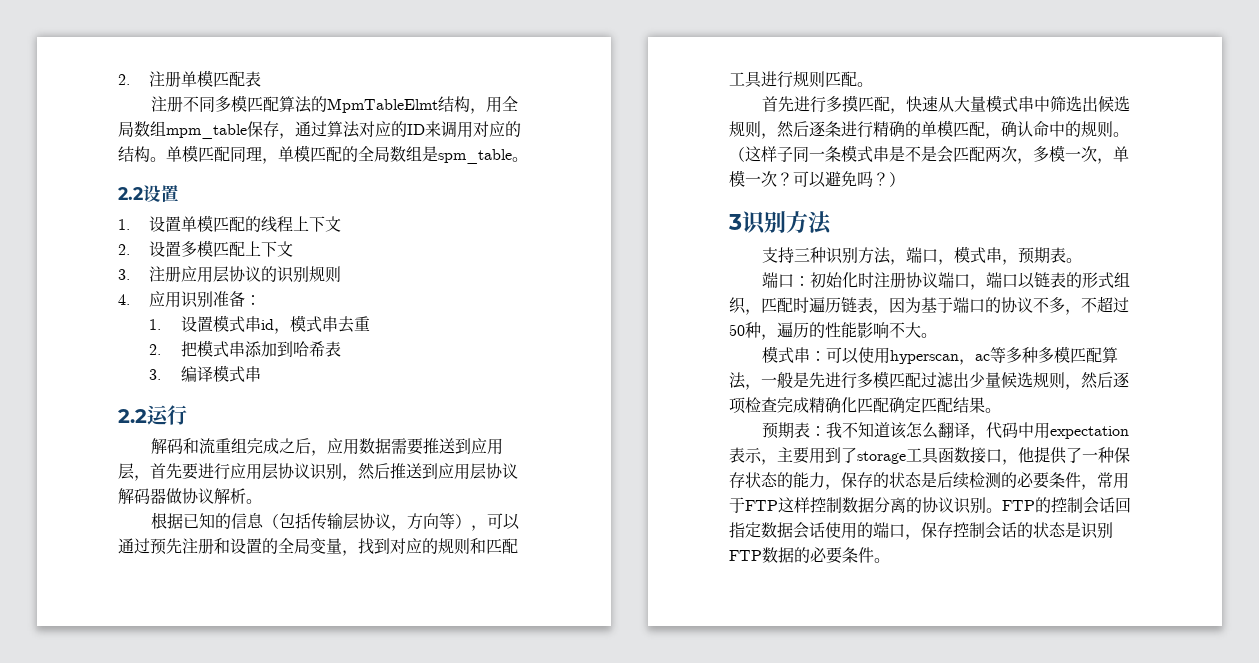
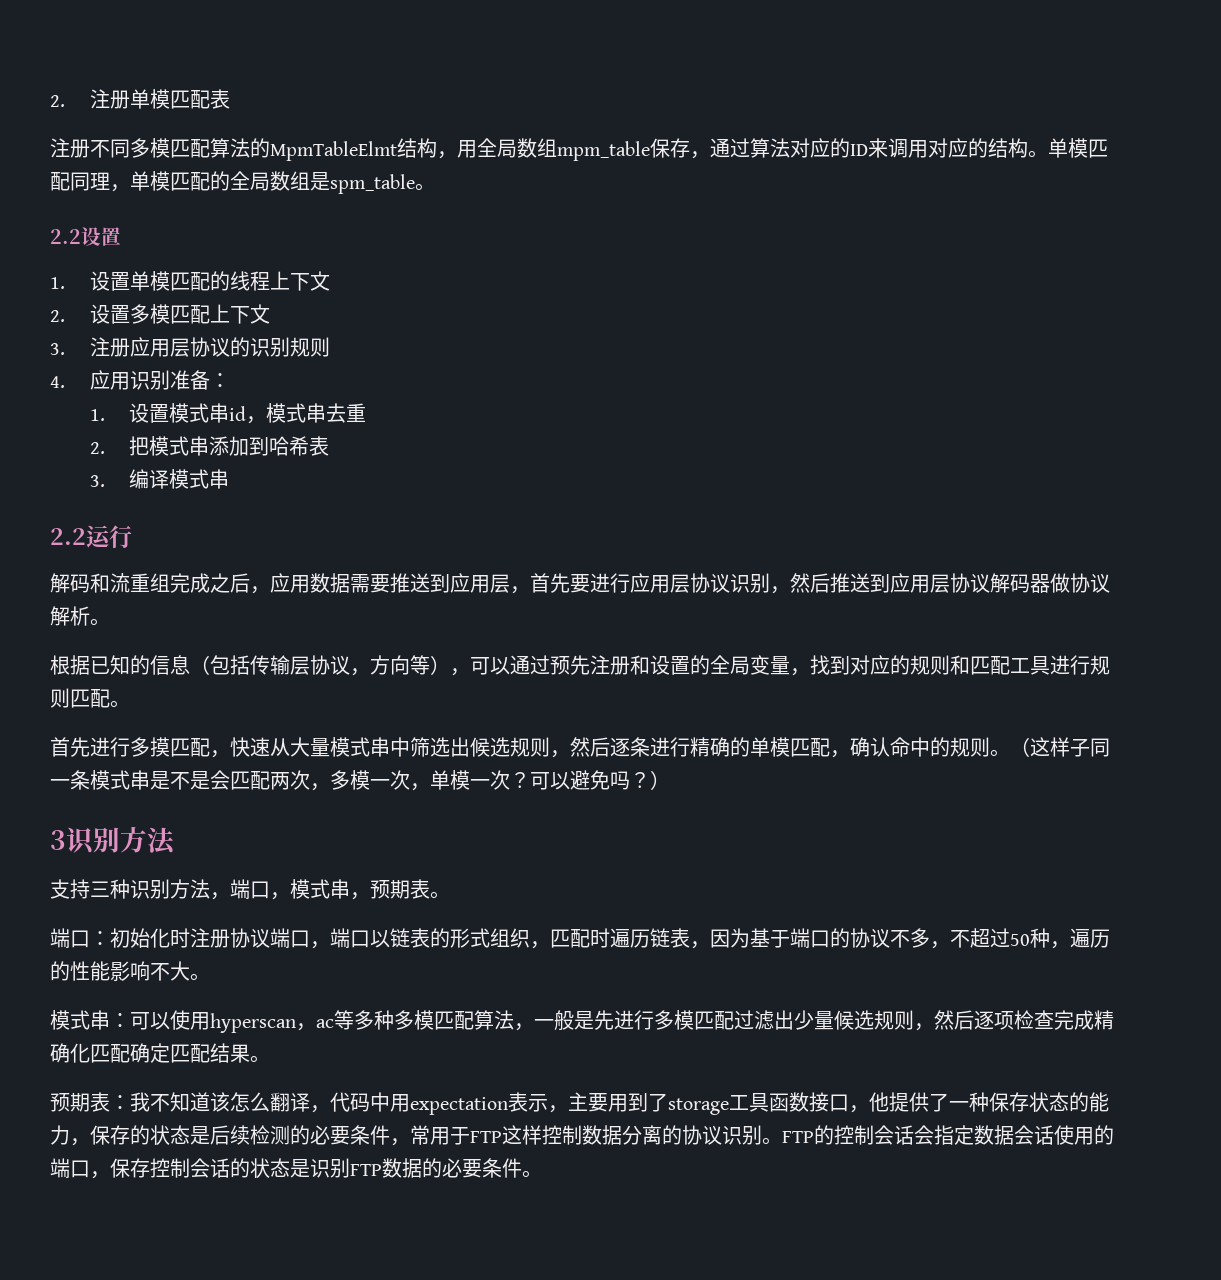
[1115,497,1131,513] 回 -> [914,1125,934,1145] 会

